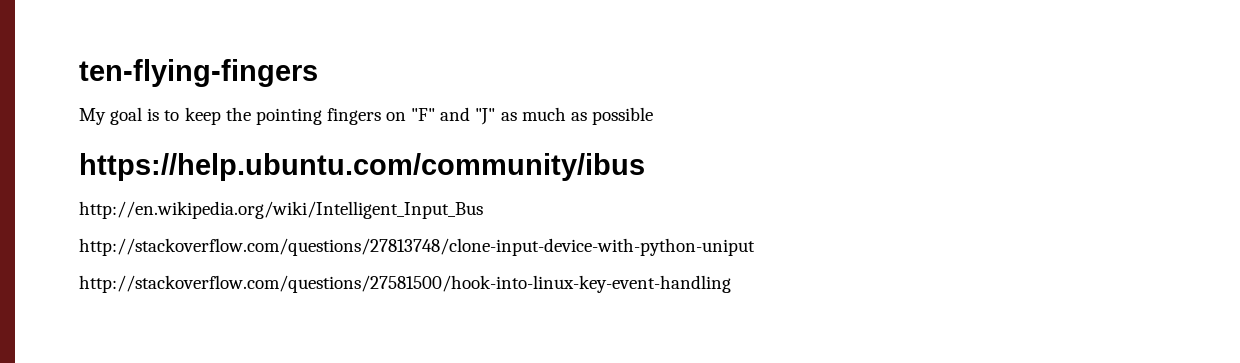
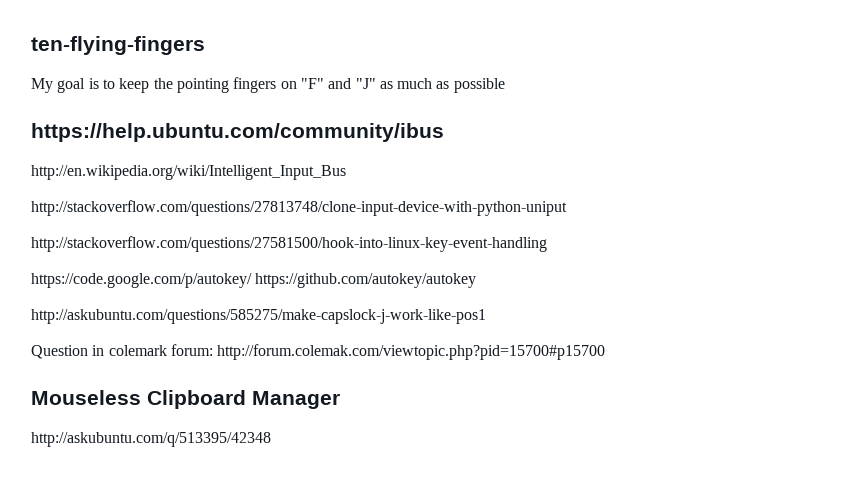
(731, 284) none -> [31,273,477,288] [31,309,486,324] [31,344,606,360] [31,390,340,409] [31,432,271,447] // https://code.google.com/p/autokey/ https://github.com/autokey/autokey // http://askubuntu.com/questions/585275/make-capslock-j-work-like-pos1 // Question in colemark forum: http://forum.colemak.com/viewtopic.php?pid=15700#p15700 // Mouseless Clipboard Manager // http://askubuntu.com/q/513395/42348

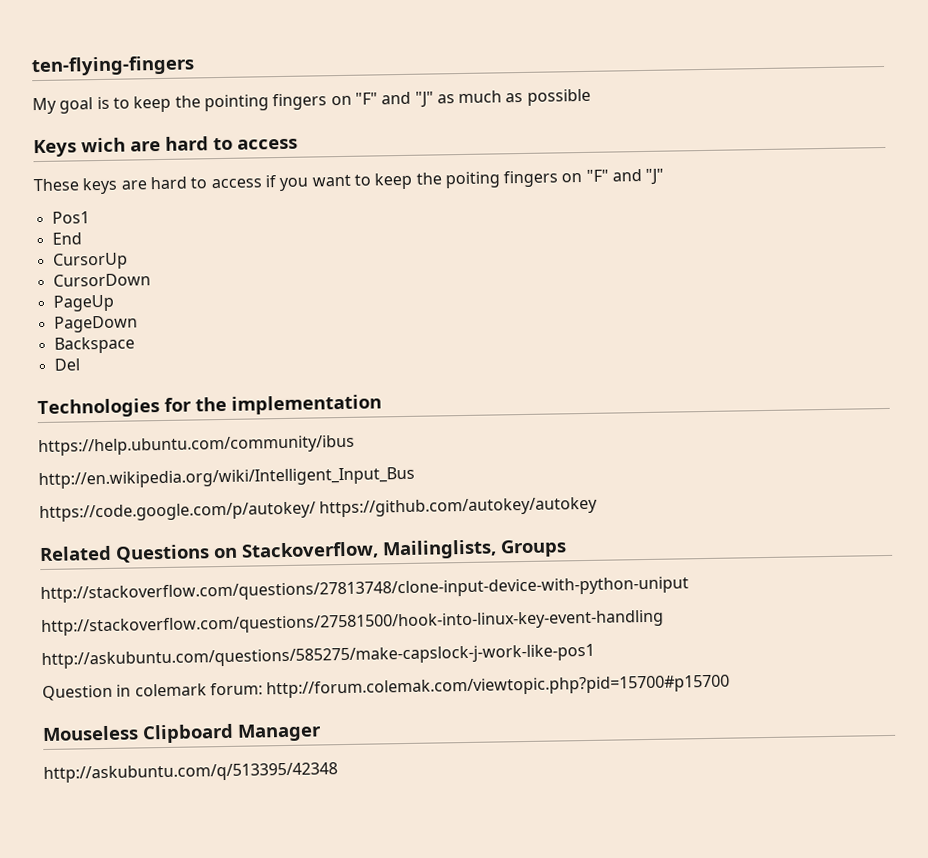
[31,123,444,142] [31,165,346,180] https://help.ubuntu.com/community/ibus // http://en.wikipedia.org/wiki/Intelligent_Input_Bus -> [33,136,298,158] [33,168,665,195] [51,211,90,224] [51,232,82,245] [52,252,128,270] [52,273,151,287] [52,294,114,312] [53,315,138,333] [53,336,135,354] [53,358,80,371] [37,394,382,419] [38,434,355,457] [38,466,415,490] [39,496,599,523] [39,539,567,563] Keys wich are hard to access // These keys are hard to access if you want to keep the poiting fingers on "F" and "J" // Pos1 // End // CursorUp // CursorDown // PageUp // PageDown // Backspace // Del // Technologies for the implementation // https://help.ubuntu.com/community/ibus // http://en.wikipedia.org/wiki/Intelligent_Input_Bus // https://code.google.com/p/autokey/ https://github.com/autokey/autokey // Related Questions on Stackoverflow, Mailinglists, Groups
[31,273,477,288] // https://code.google.com/p/autokey/ https://github.com/autokey/autokey -> (664, 623) none

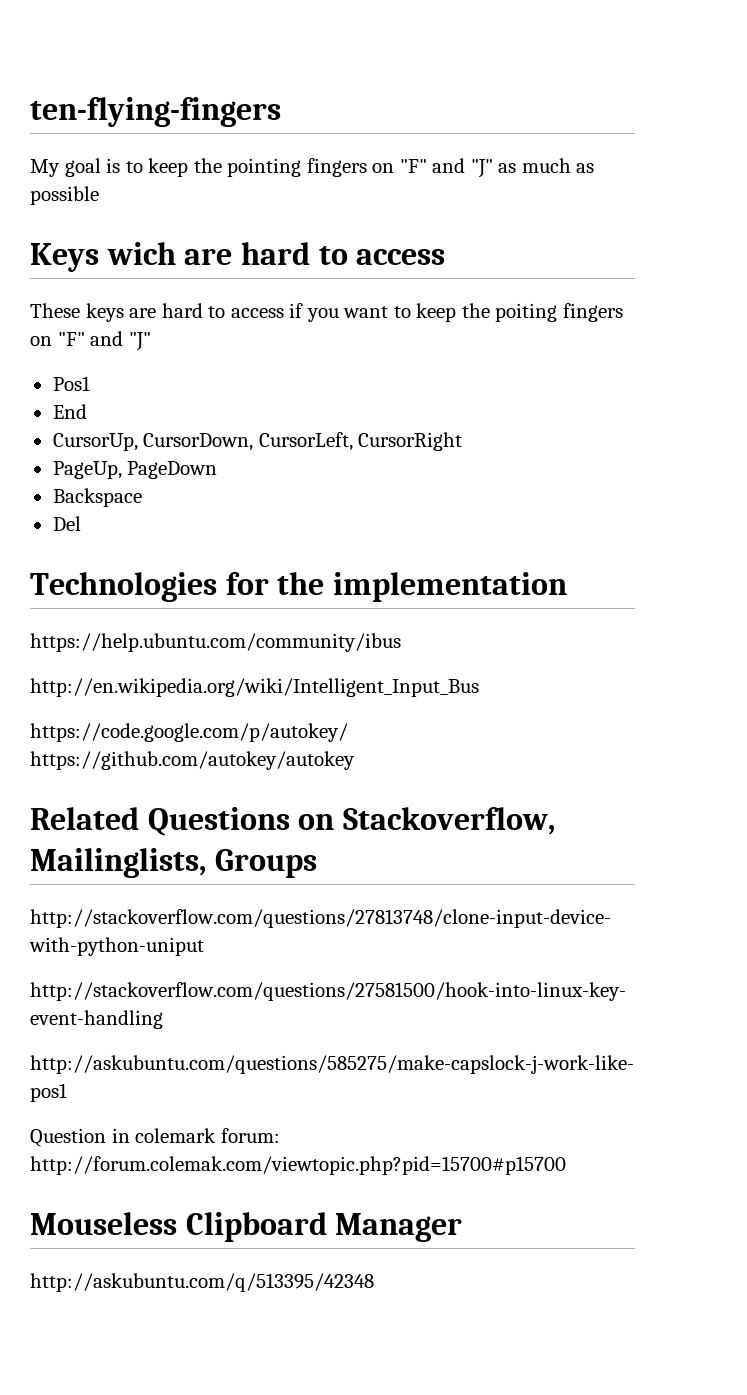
[52,252,128,270] [52,273,151,287] [52,294,114,312] CursorUp // CursorDown // PageUp // -> [52,432,463,451] [52,461,122,479] CursorUp, CursorDown, CursorLeft, CursorRight // PageUp,

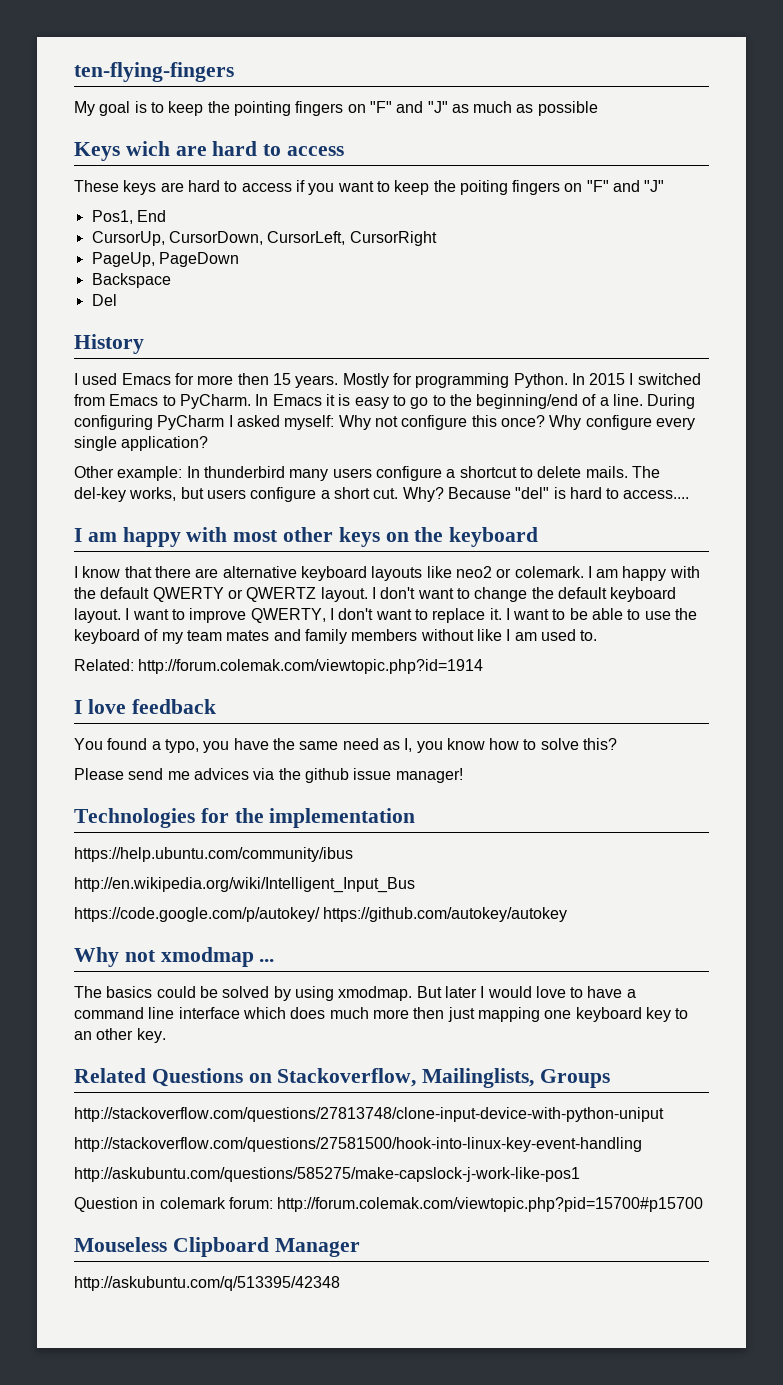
[52,376,90,391] Pos1 // -> [91,210,133,224] Pos1,
(81, 523) none -> [74,334,144,354] [74,373,701,388] [74,394,696,409] [74,415,695,430] [74,436,209,451] [74,466,660,481] [74,487,690,502] [74,527,539,547] [74,566,700,581] [74,587,677,602] [74,608,698,623] [74,629,598,644] [74,659,484,674] [74,699,216,714] [74,738,618,753] [74,768,463,783] // History // I used Emacs for more then 15 years. Mostly for programming Python. In 2015 I switched from Emacs to PyCharm. In Emacs it is easy to go to the beginning/end of a line. During configuring PyCharm I asked myself: Why not configure this once? Why configure every single application? // Other example: In thunderbird many users configure a shortcut to delete mails. The del-key works, but users configure a short cut. Why? Because "del" is hard to access.... // I am happy with most other keys on the keyboard // I know that there are alternative keyboard layouts like neo2 or colemark. I am happy with the default QWERTY or QWERTZ layout. I don't want to change the default keyboard layout. I want to improve QWERTY, I don't want to replace it. I want to be able to use the keyboard of my team mates and family members without like I am used to. // Related: http://forum.colemak.com/viewtopic.php?id=1914 // I love feedback // You found a typo, you have the same need as I, you know how to solve this? // Please send me advices via the github issue manager!
(355, 760) none -> [74,947,275,967] [74,986,636,1001] [74,1007,689,1022] [74,1028,166,1043] // Why not xmodmap ... // The basics could be solved by using xmodmap. But later I would love to have a command line interface which does much more then just mapping one keyboard key to an other key.

